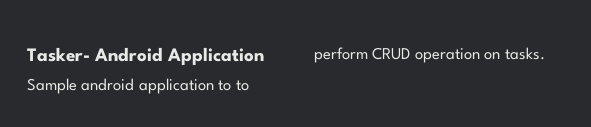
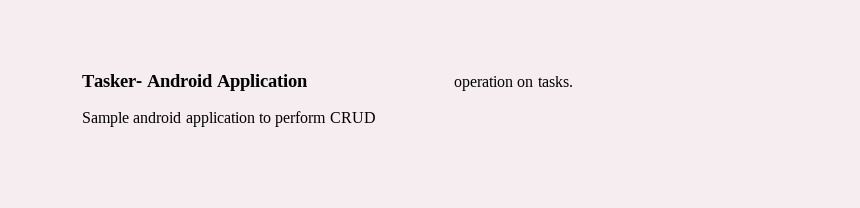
[235,80,249,91] to -> (271, 118) none

